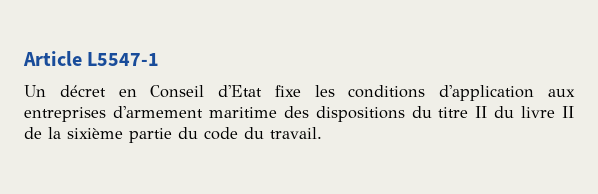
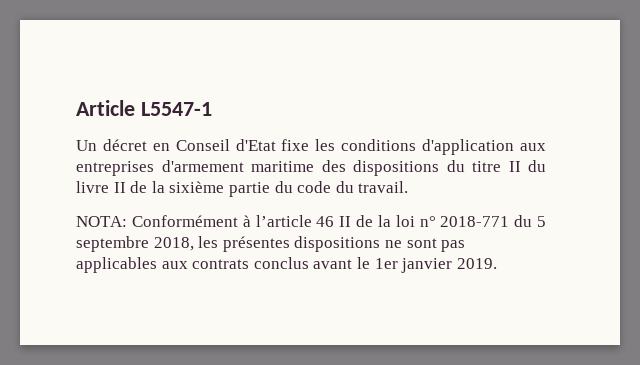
(322, 133) none -> [76,215,546,227] [76,236,466,252] [76,257,497,273] // NOTA: Conformément à l’article 46 II de la loi n° 2018-771 du 5 septembre 2018, les présentes dispositions ne sont pas applicables aux contrats conclus avant le 1er janvier 2019.

